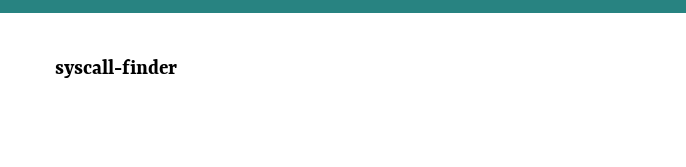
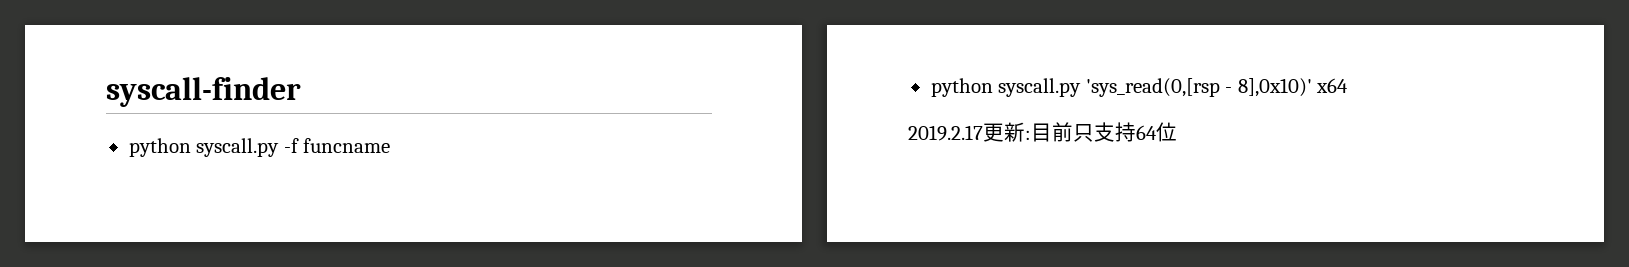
(177, 68) none -> [128,138,391,157] [930,78,1349,97] [908,122,1177,142] // python syscall.py -f funcname // python syscall.py 'sys_read(0,[rsp - 8],0x10)' x64 // 2019.2.17更新:目前只支持64位

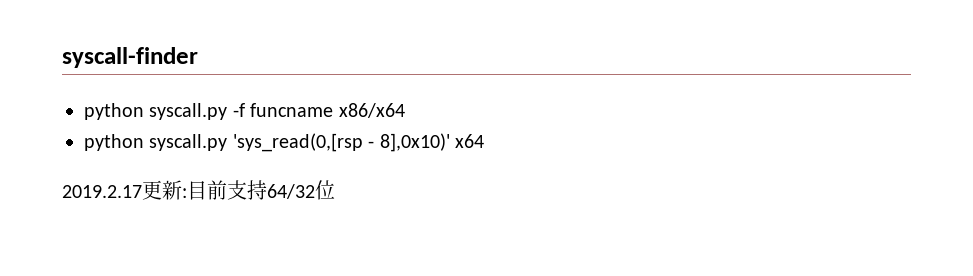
(391, 145) none -> [338,103,405,118] x86/x64
[1073,122,1157,142] 只支持64 -> [227,180,315,200] 支持64/32

